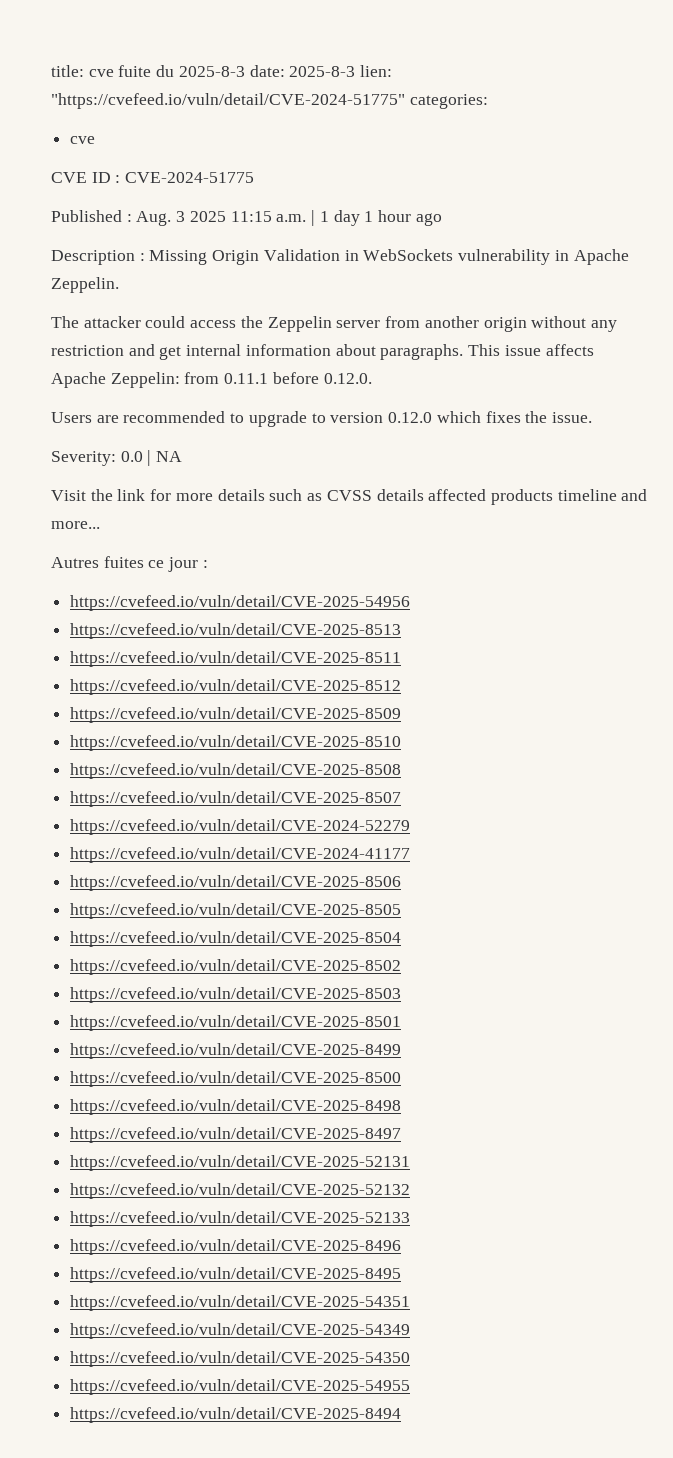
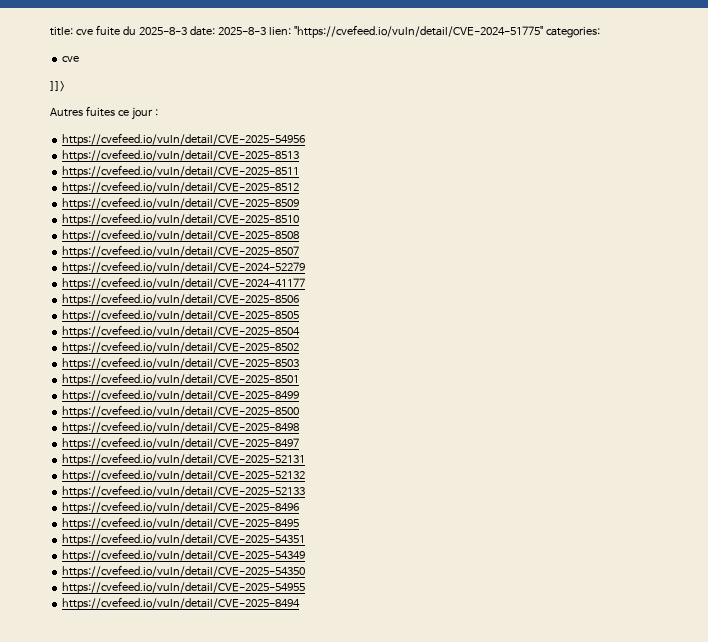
[51,172,255,183] [51,210,442,226] [51,249,629,265] [51,277,119,293] [51,316,617,332] [51,344,594,360] [51,372,372,388] [51,411,592,427] [51,450,183,466] [51,489,648,505] [51,521,100,529] CVE ID : CVE-2024-51775 // Published : Aug. 3 2025 11:15 a.m. | 1 day 1 hour ago // Description : Missing Origin Validation in WebSockets vulnerability in Apache Zeppelin. // The attacker could access the Zeppelin server from another origin without any restriction and get internal information about paragraphs. This issue affects Apache Zeppelin: from 0.11.1 before 0.12.0. // Users are recommended to upgrade to version 0.12.0 which fixes the issue. // Severity: 0.0 | NA // Visit the link for more details such as CVSS details affected products timeline and more... -> [50,81,65,92] ]]>

